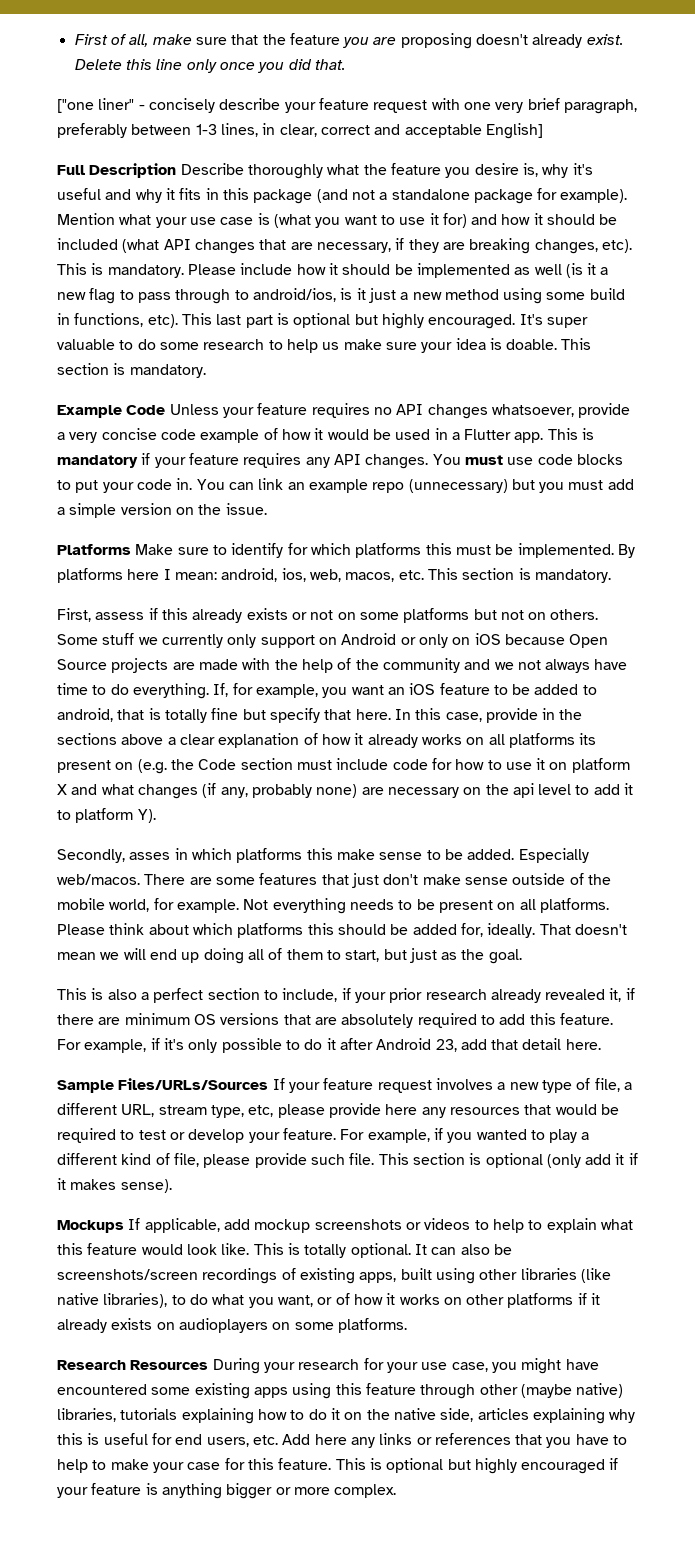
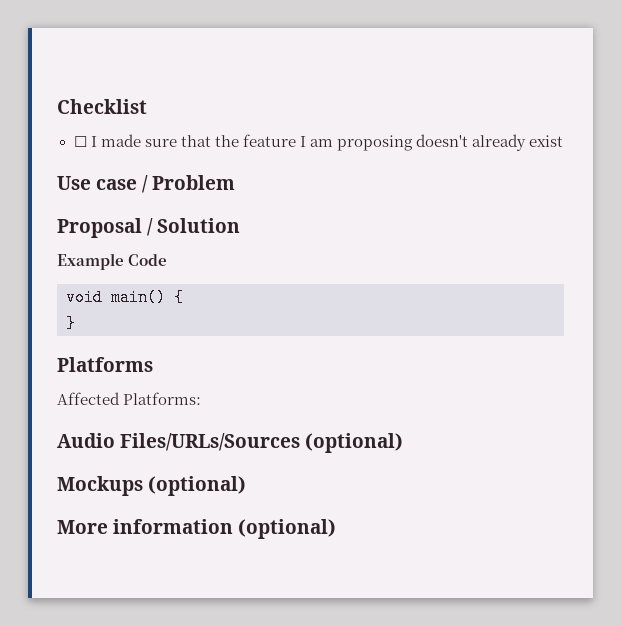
[74,34,192,47] First of all, make -> [57,99,147,114] [73,134,141,147] Checklist // ☐ I made
[343,37,397,48] you are -> [299,136,333,147] I am
[586,34,623,45] [74,59,345,73] [57,98,637,114] [57,123,543,139] [57,163,593,179] [57,188,628,204] [57,213,618,228] [57,238,632,254] [57,263,609,278] [57,288,625,304] [57,313,588,329] [57,338,592,353] [57,363,206,378] [57,403,631,419] [57,428,595,443] [57,453,623,469] [57,478,634,493] [57,503,267,518] [57,543,635,558] [57,568,611,583] [57,608,599,623] [57,633,609,648] [57,658,628,673] [57,683,597,699] [57,708,583,723] [57,733,597,748] [57,758,630,774] [57,783,634,799] [57,808,156,823] [57,848,589,863] [57,873,611,888] [57,898,609,914] [57,923,627,938] [57,948,522,964] [57,988,635,1003] [57,1013,613,1028] [57,1038,601,1053] [57,1078,632,1093] [57,1103,619,1118] [57,1128,590,1143] [57,1153,638,1168] [57,1178,172,1193] [57,1218,633,1233] [57,1243,512,1258] [57,1268,611,1284] [57,1293,601,1308] [57,1318,407,1333] [57,1358,599,1374] [57,1383,624,1399] [57,1408,636,1424] [57,1433,628,1448] [57,1458,619,1474] [57,1483,397,1499] exist. Delete this line only once you did that. // ["one liner" - concisely describe your feature request with one very brief paragraph, preferably between 1-3 lines, in clear, correct and acceptable English] // Full Description Describe thoroughly what the feature you desire is, why it's useful and why it fits in this package (and not a standalone package for example). Mention what your use case is (what you want to use it for) and how it should be included (what API changes that are necessary, if they are breaking changes, etc). This is mandatory. Please include how it should be implemented as well (is it a new flag to pass through to android/ios, is it just a new method using some build in functions, etc). This last part is optional but highly encouraged. It's super valuable to do some research to help us make sure your idea is doable. This section is mandatory. // Example Code Unless your feature requires no API changes whatsoever, provide a very concise code example of how it would be used in a Flutter app. This is mandatory if your feature requires any API changes. You must use code blocks to put your code in. You can link an example repo (unnecessary) but you must add a simple version on the issue. // Platforms Make sure to identify for which platforms this must be implemented. By platforms here I mean: android, ios, web, macos, etc. This section is mandatory. // First, assess if this already exists or not on some platforms but not on others. Some stuff we currently only support on Android or only on iOS because Open Source projects are made with the help of the community and we not always have time to do everything. If, for example, you want an iOS feature to be added to android, that is totally fine but specify that here. In this case, provide in the sections above a clear explanation of how it already works on all platforms its present on (e.g. the Code section must include code for how to use it on platform X and what changes (if any, probably none) are necessary on the api level to add it to platform Y). // Secondly, asses in which platforms this make sense to be added. Especially web/macos. There are some features that just don't make sense outside of the mobile world, for example. Not everything needs to be present on all platforms. Please think about which platforms this should be added for, ideally. That doesn't mean we will end up doing all of them to start, but just as the goal. // This is also a perfect section to include, if your prior research already revealed it, if there are minimum OS versions that are absolutely required to add this feature. For example, if it's only possible to do it after Android 23, add that detail here. // Sample Files/URLs/Sources If your feature request involves a new type of file, a different URL, stream type, etc, please provide here any resources that would be required to test or develop your feature. For example, if you wanted to play a different kind of file, please provide such file. This section is optional (only add it if it makes sense). // Mockups If applicable, add mockup screenshots or videos to help to explain what this feature would look like. This is totally optional. It can also be screenshots/screen recordings of existing apps, built using other libraries (like native libraries), to do what you want, or of how it works on other platforms if it already exists on audioplayers on some platforms. // Research Resources During your research for your use case, you might have encountered some existing apps using this feature through other (maybe native) libraries, tutorials explaining how to do it on the native side, articles explaining why this is useful for end users, etc. Add here any links or references that you have to help to make your case for this feature. This is optional but highly encouraged if your feature is anything bigger or more complex. -> [529,135,564,147] [57,175,236,193] [57,218,241,238] [57,253,168,270] [66,289,184,306] [66,315,76,332] [57,357,153,372] [57,392,202,405] [57,433,404,453] [57,476,247,496] [57,519,337,539] exist // Use case / Problem // Proposal / Solution // Example Code // void main() { // } // Platforms // Affected Platforms: // Audio Files/URLs/Sources (optional) // Mockups (optional) // More information (optional)

